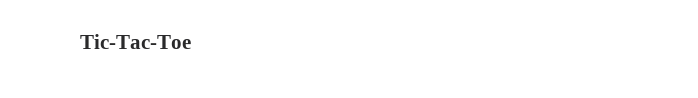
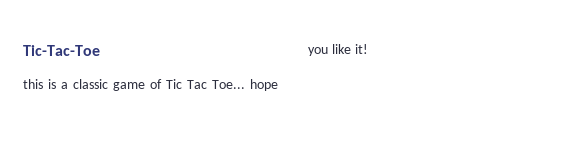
(191, 41) none -> [23,79,278,91] [308,44,368,56] // this is a classic game of Tic Tac Toe... hope you like it!

